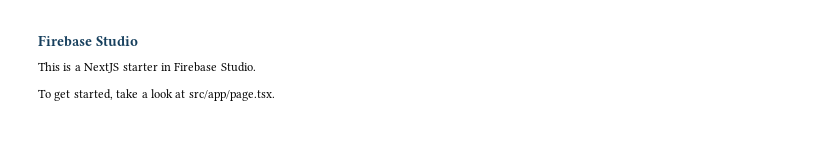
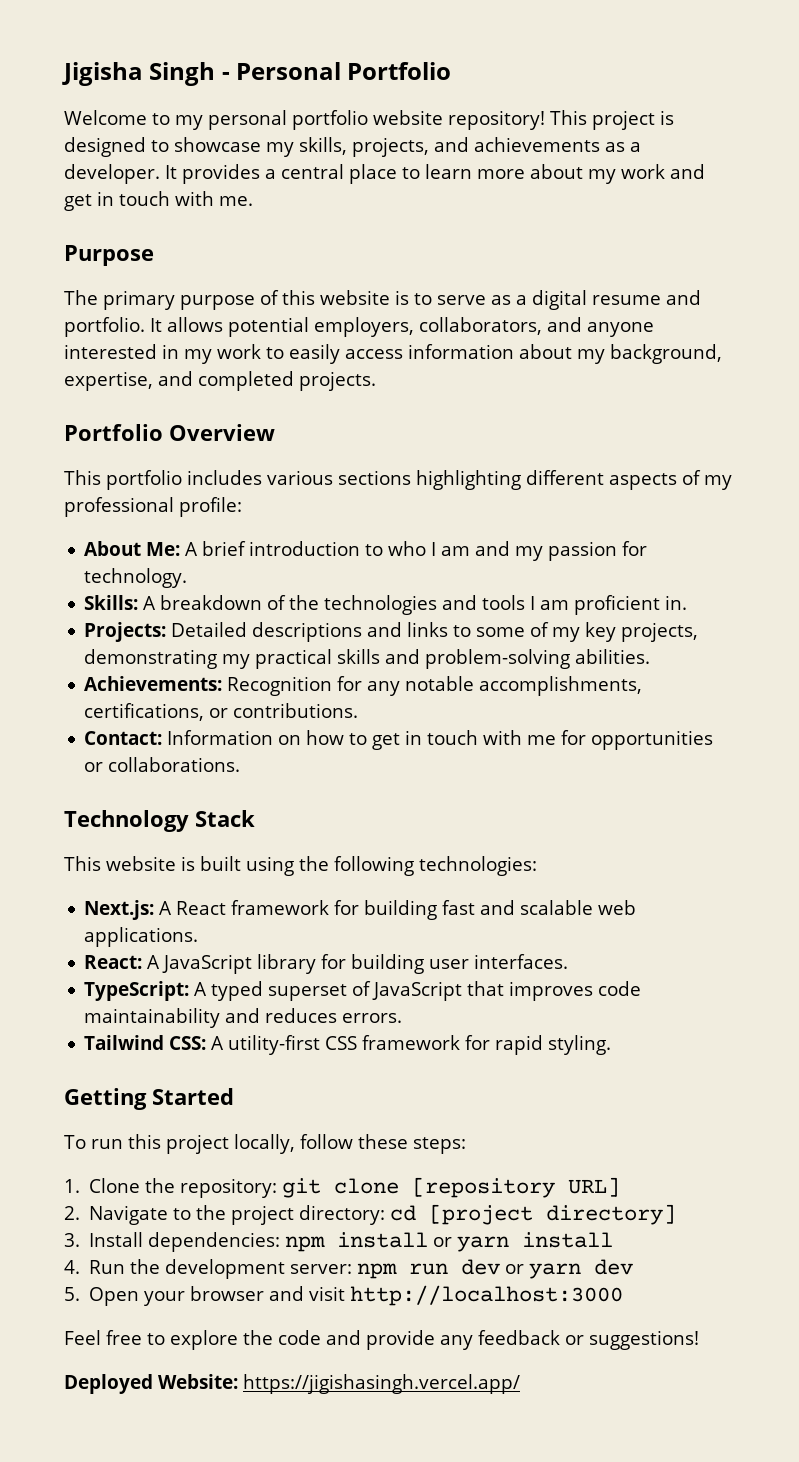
[38,35,138,47] [38,62,256,73] [38,89,275,101] Firebase Studio // This is a NextJS starter in Firebase Studio. // To get started, take a look at src/app/page.tsx. -> [62,62,452,86] [64,110,674,130] [64,137,641,157] [64,164,705,184] [64,191,253,211] [64,245,154,266] [64,290,701,310] [64,317,654,337] [64,344,722,364] [64,371,376,391] [64,424,275,441] [64,470,732,490] [64,497,242,517] [84,541,648,561] [84,568,188,588] [84,595,688,615] [84,622,699,642] [84,649,651,669] [84,676,643,696] [84,703,359,721] [84,730,714,750] [84,757,241,772] [64,810,255,832] [64,856,537,876] [84,900,637,920] [84,927,199,947] [84,954,569,974] [84,981,642,1001] [84,1008,403,1028] [84,1035,612,1055] [64,1088,234,1110] [64,1134,466,1154] [64,1177,621,1198] [64,1204,677,1225] [64,1232,614,1252] [64,1259,634,1279] [64,1285,624,1306] [64,1330,699,1350] [64,1374,520,1394] Jigisha Singh - Personal Portfolio // Welcome to my personal portfolio website repository! This project is designed to showcase my skills, projects, and achievements as a developer. It provides a central place to learn more about my work and get in touch with me. // Purpose // The primary purpose of this website is to serve as a digital resume and portfolio. It allows potential employers, collaborators, and anyone interested in my work to easily access information about my background, expertise, and completed projects. // Portfolio Overview // This portfolio includes various sections highlighting different aspects of my professional profile: // About Me: A brief introduction to who I am and my passion for technology. // Skills: A breakdown of the technologies and tools I am proficient in. // Projects: Detailed descriptions and links to some of my key projects, demonstrating my practical skills and problem-solving abilities. // Achievements: Recognition for any notable accomplishments, certifications, or contributions. // Contact: Information on how to get in touch with me for opportunities or collaborations. // Technology Stack // This website is built using the following technologies: // Next.js: A React framework for building fast and scalable web applications. // React: A JavaScript library for building user interfaces. // TypeScript: A typed superset of JavaScript that improves code maintainability and reduces errors. // Tailwind CSS: A utility-first CSS framework for rapid styling. // Getting Started // To run this project locally, follow these steps: // 1. Clone the repository: git clone [repository URL] // 2. Navigate to the project directory: cd [project directory] // 3. Install dependencies: npm install or yarn install // 4. Run the development server: npm run dev or yarn dev // 5. Open your browser and visit http://localhost:3000 // Feel free to explore the code and provide any feedback or suggestions! // Deployed Website: https://jigishasingh.vercel.app/

